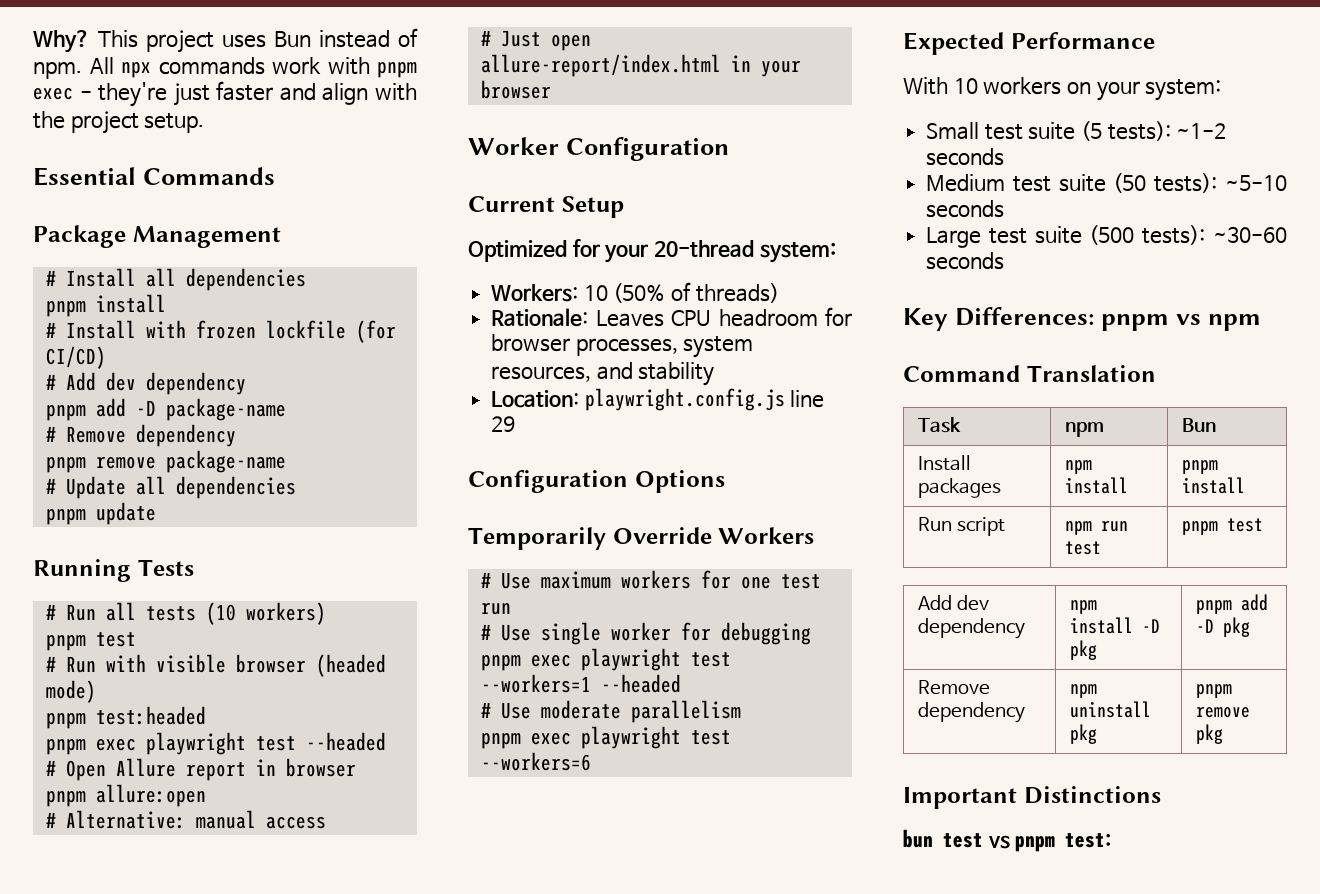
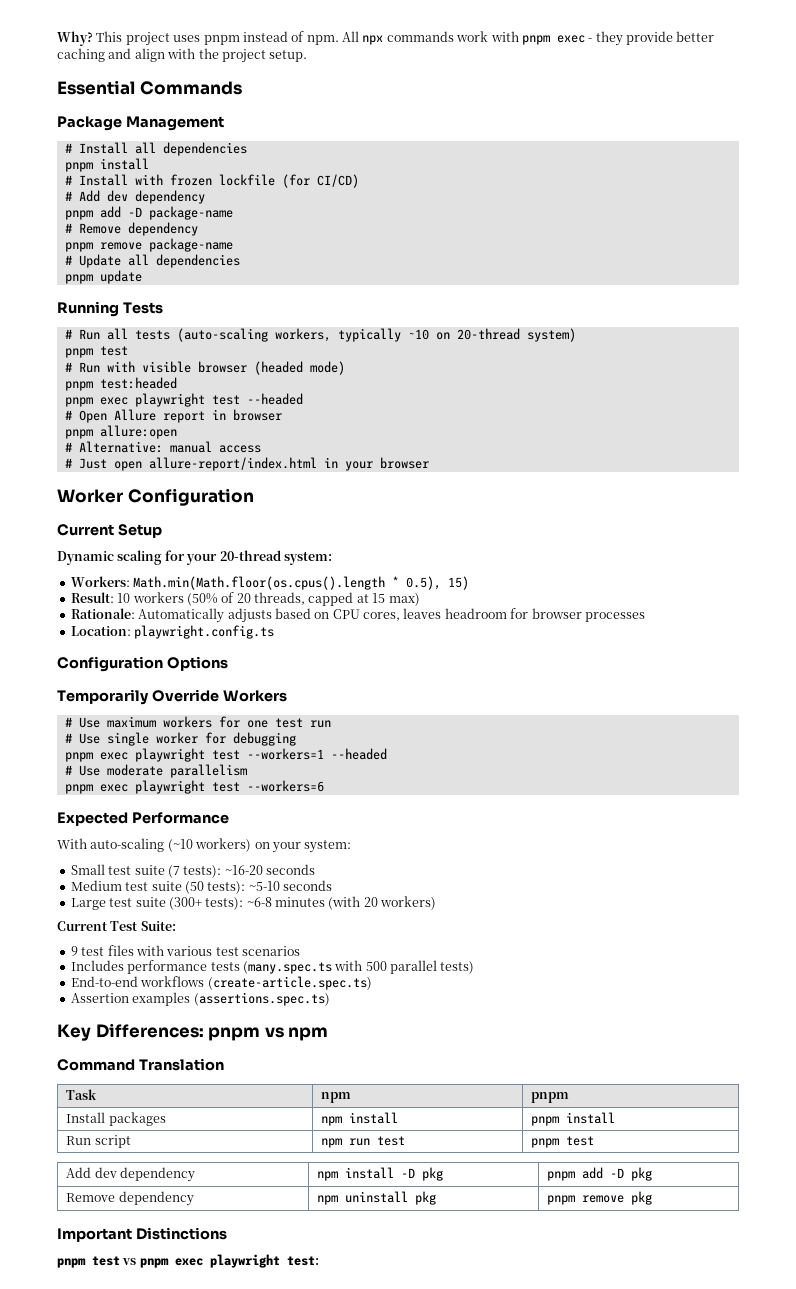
[273,31,311,47] Bun -> [203,35,240,45] pnpm
[98,81,274,107] they're just faster -> [595,31,715,46] [57,48,105,62] they provide better caching
[205,602,326,625] (10 workers) -> [176,328,576,342] (auto-scaling workers, typically ~10 on 20-thread system)
[468,240,567,262] Optimized -> [57,550,163,565] Dynamic scaling
[583,282,779,303] [491,307,852,327] [491,334,754,358] [491,362,715,386] [491,388,825,411] [491,416,516,432] 10 (50% of threads) // Rationale: Leaves CPU headroom for browser processes, system resources, and stability // Location: playwright.config.js line 29 -> [133,576,470,590] [70,592,420,606] [70,608,645,623] [70,625,275,639] Math.min(Math.floor(os.cpus().length * 0.5), 15) // Result: 10 workers (50% of 20 threads, capped at 15 max) // Rationale: Automatically adjusts based on CPU cores, leaves headroom for browser processes // Location: playwright.config.ts
[953,77,1062,95] 10 workers -> [90,838,252,852] auto-scaling (~10 workers)
[1081,121,1227,141] (5 tests): ~1-2 -> [167,865,263,878] (7 tests): ~16-20
[1089,225,1287,245] [926,252,1005,270] (500 tests): ~30-60 seconds -> [168,896,437,910] [57,921,176,931] [70,945,300,956] [70,960,475,974] [70,976,372,990] [70,992,330,1006] (300+ tests): ~6-8 minutes (with 20 workers) // Current Test Suite: // 9 test files with various test scenarios // Includes performance tests (many.spec.ts with 500 parallel tests) // End-to-end workflows (create-article.spec.ts) // Assertion examples (assertions.spec.ts)
[1182,418,1217,432] Bun -> [531,1092,570,1103] pnpm
[903,829,933,848] bun -> [57,1258,86,1268] pnpm
(1056, 843) none -> [174,1254,280,1268] exec playwright

